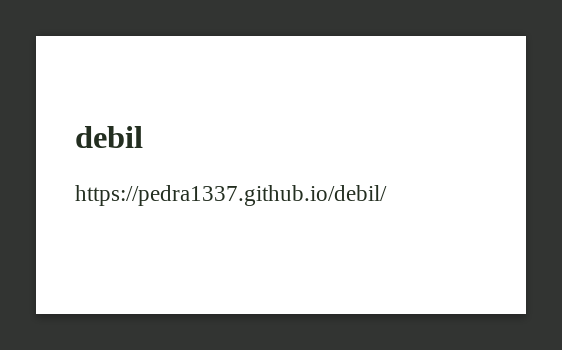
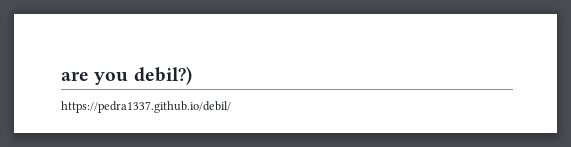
[75,126,143,148] debil -> [61,66,192,85] are you debil?)

